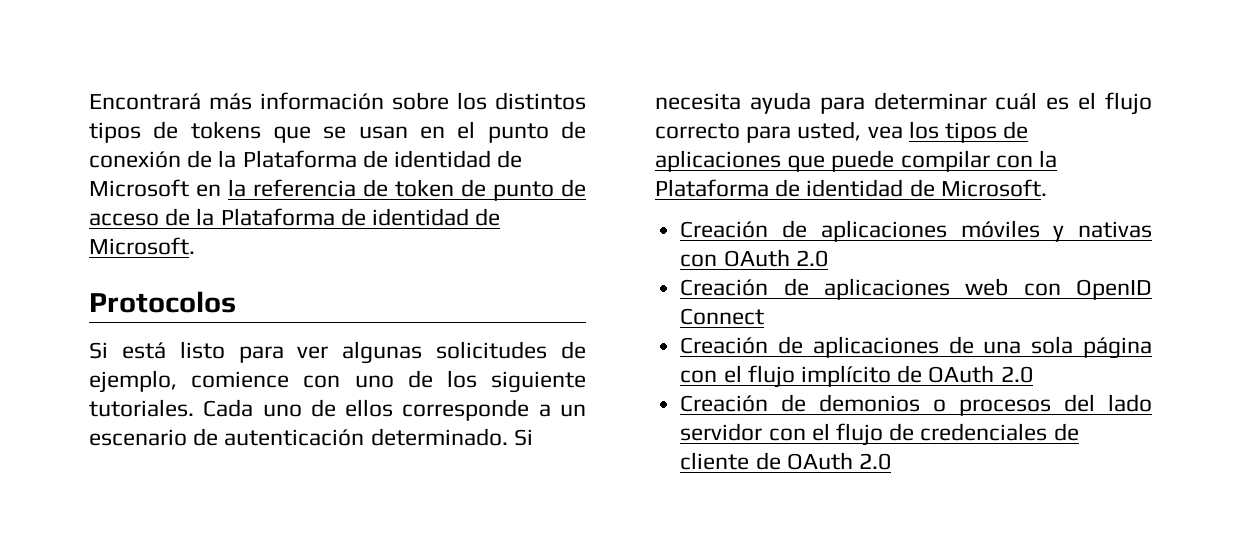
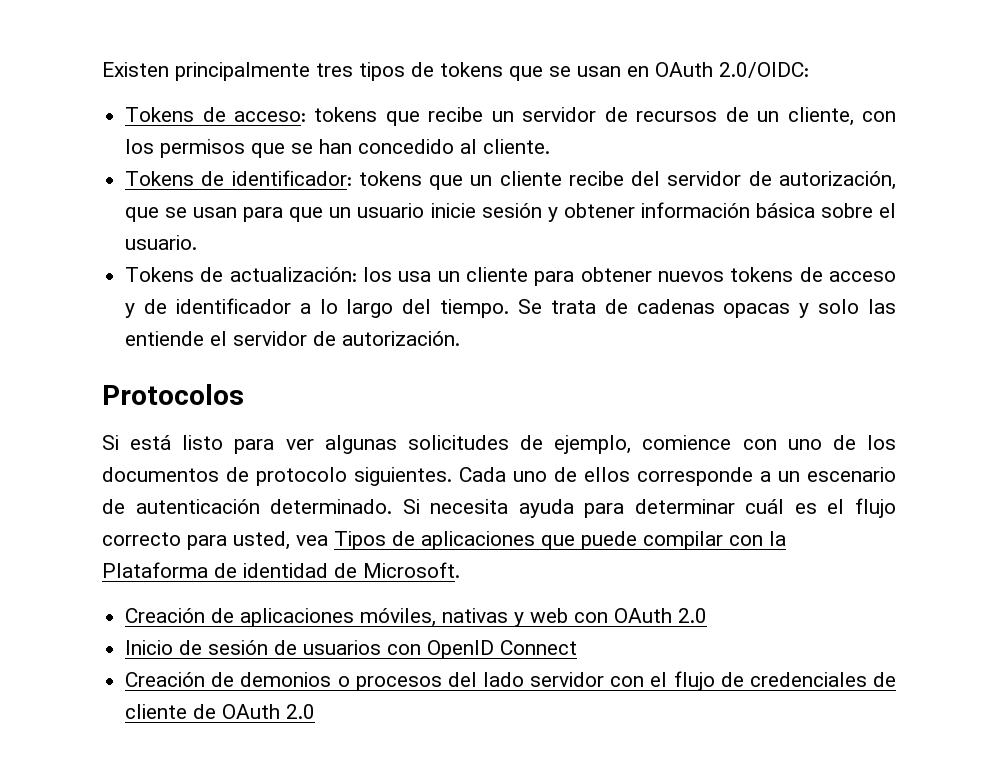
[89,92,586,110] Encontrará más información sobre los distintos -> [102,62,353,81] Existen principalmente tres
[457,121,586,143] [89,150,523,168] [89,179,586,201] [89,208,501,226] [89,237,195,255] el punto de conexión de la Plataforma de identidad de Microsoft en la referencia de token de punto de acceso de la Plataforma de identidad de Microsoft. -> [655,62,809,78] [125,107,896,126] [125,139,551,158] [125,170,896,190] [125,202,896,222] [125,235,198,250] [125,267,897,286] [125,298,897,318] [125,331,461,346] OAuth 2.0/OIDC: // Tokens de acceso: tokens que recibe un servidor de recursos de un cliente, con los permisos que se han concedido al cliente. // Tokens de identificador: tokens que un cliente recibe del servidor de autorización, que se usan para que un usuario inicie sesión y obtener información básica sobre el usuario. // Tokens de actualización: los usa un cliente para obtener nuevos tokens de acceso y de identificador a lo largo del tiempo. Se trata de cadenas opacas y solo las entiende el servidor de autorización.
[491,371,586,393] [89,399,194,417] siguiente tutoriales. -> [102,467,452,486] documentos de protocolo siguientes.
[908,121,998,143] los tipos -> [334,531,386,550] Tipos
[960,220,1152,242] móviles y nativas -> [360,608,569,627] móviles, nativas y web
[680,278,1152,300] [680,308,765,325] [680,336,1152,359] [680,365,1033,388] Creación de aplicaciones web con OpenID Connect // Creación de aplicaciones de una sola página con el flujo implícito de OAuth 2.0 -> [125,640,578,659] Inicio de sesión de usuarios con OpenID Connect

